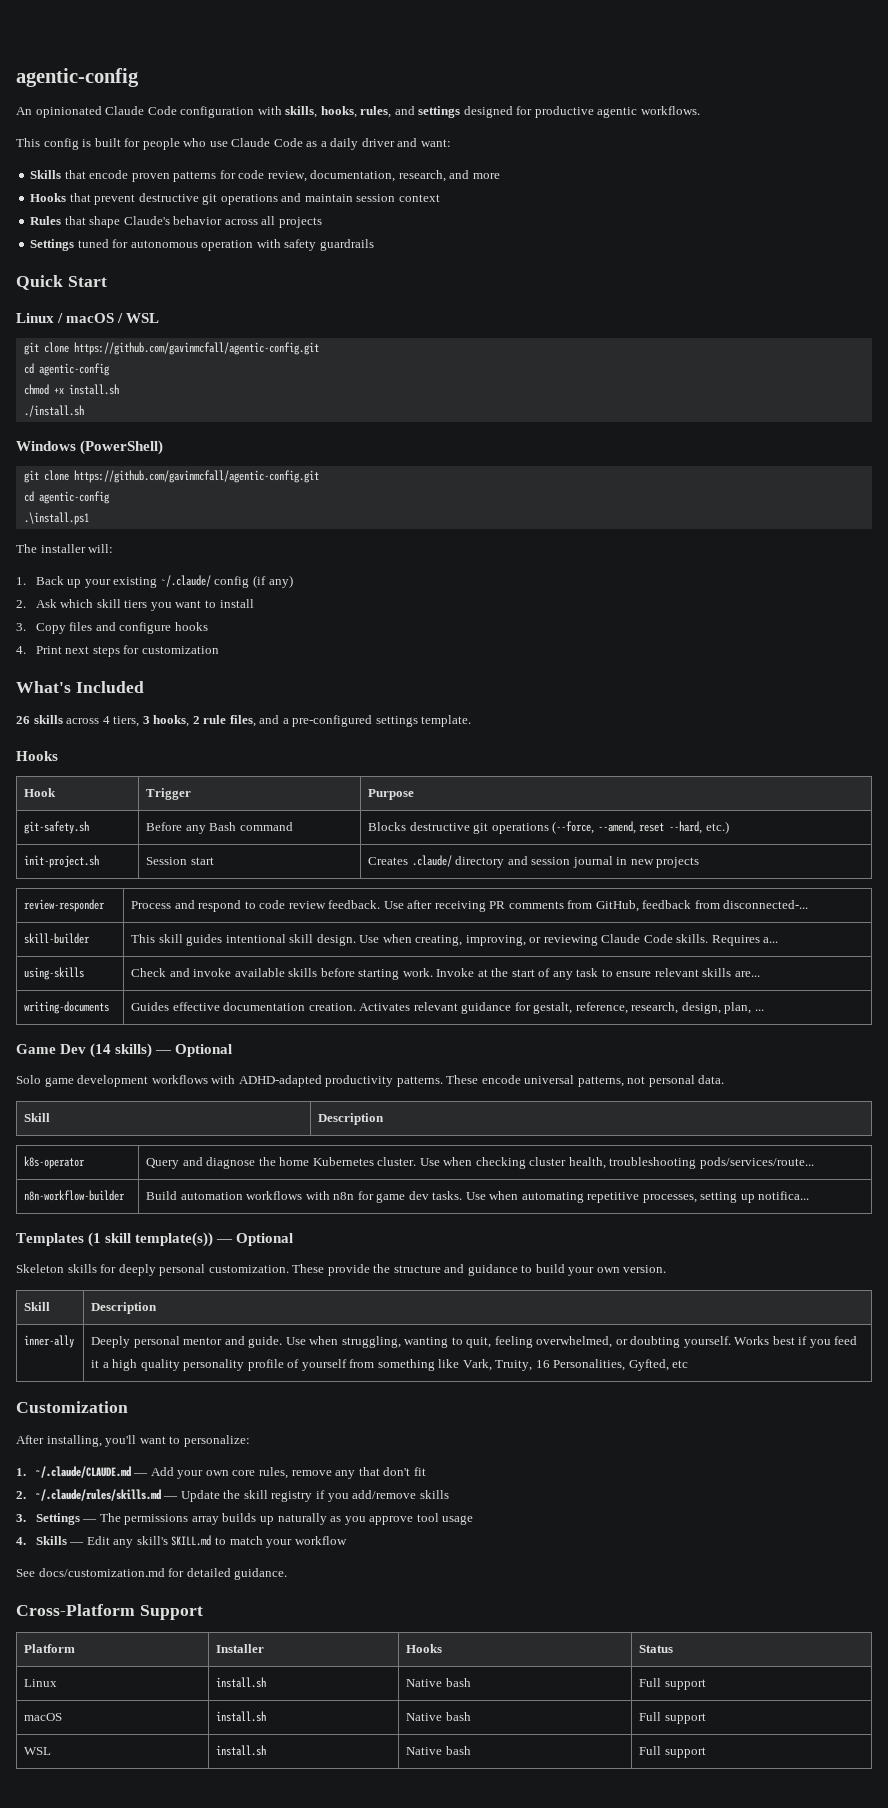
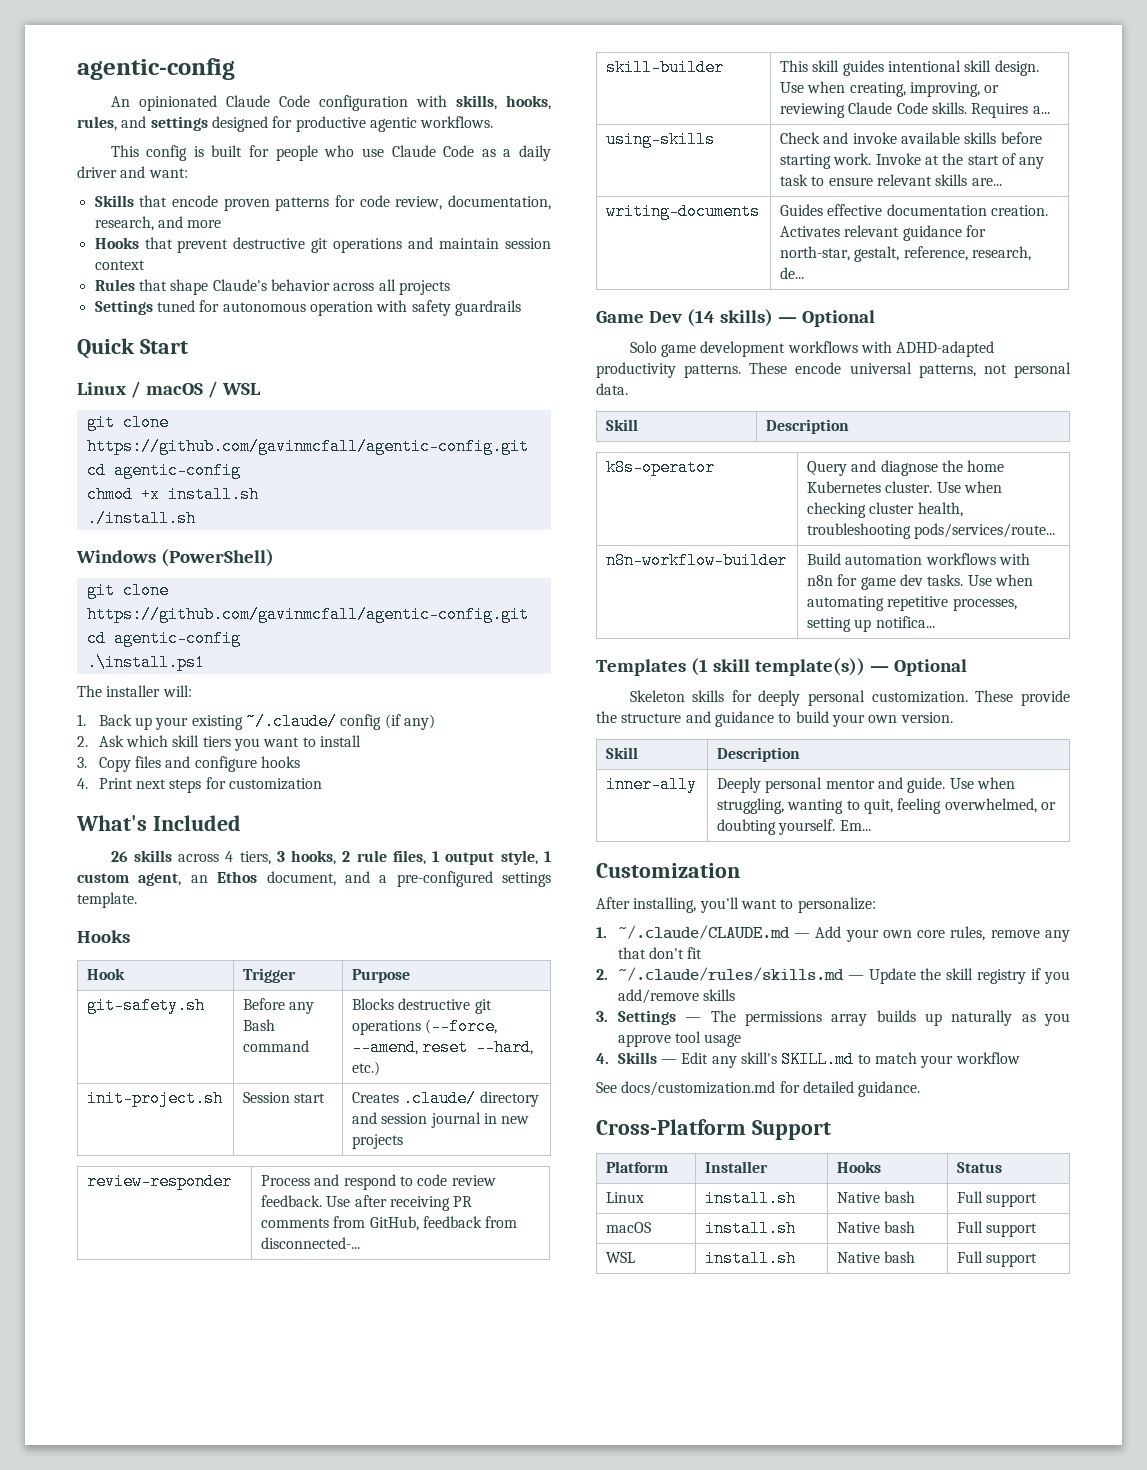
(256, 721) none -> [432,850,551,865] [77,871,336,886] 1 output style, 1 custom agent, an Ethos document,
(531, 1006) none -> [780,246,851,261] north-star,
[681,1002,764,1014] design, plan, ... -> [780,267,805,279] de...
[734,1336,858,1348] [91,1359,689,1371] Works best if you feed it a high quality personality profile of yourself from something like Vark, Truity, 16 Personalities, Gyfted, etc -> [839,820,871,831] Em...

